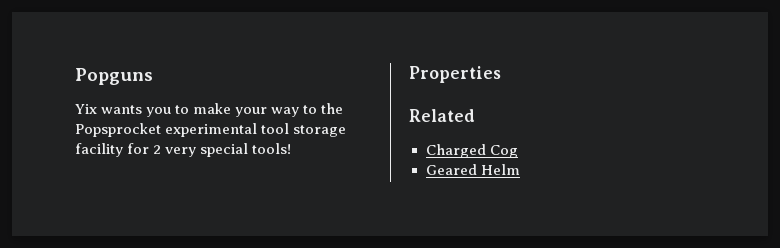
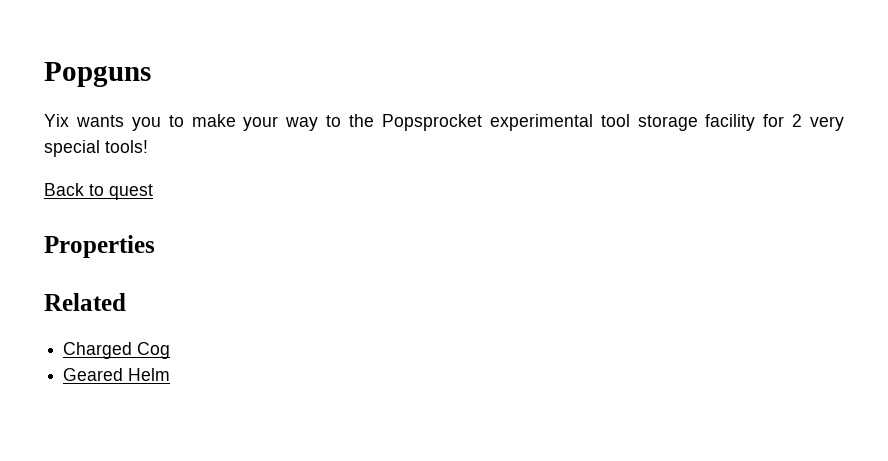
(292, 148) none -> [44,183,153,200] // Back to quest

